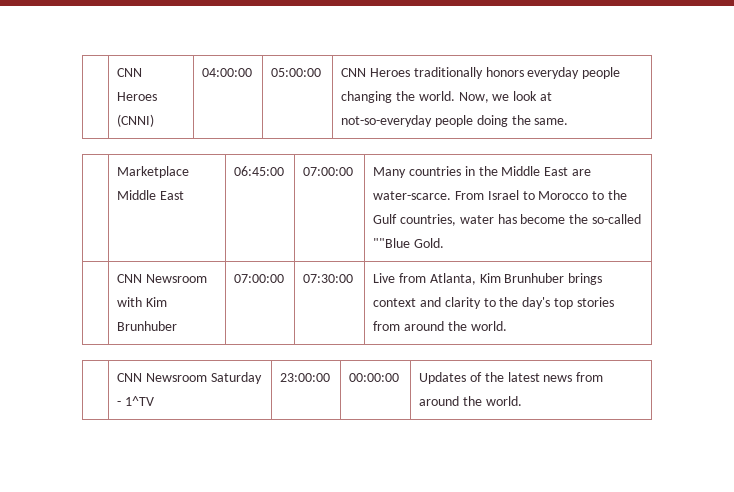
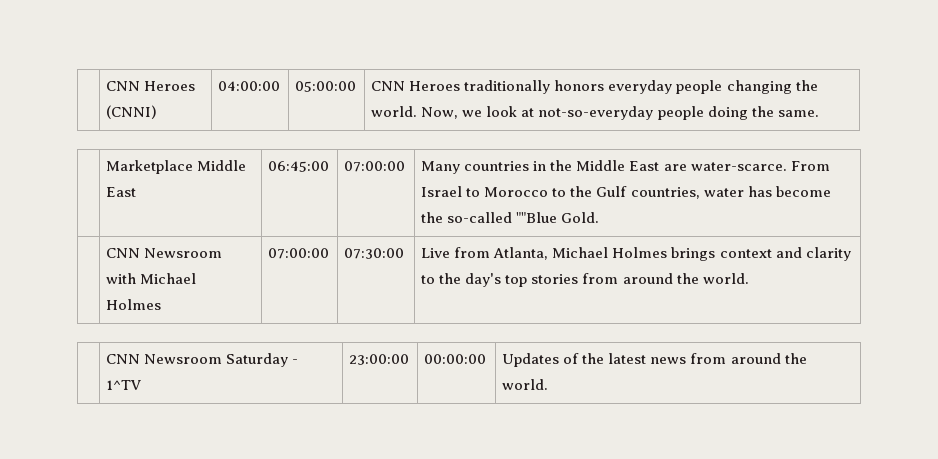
[145,297,167,307] [117,321,178,331] Kim Brunhuber -> [140,273,197,284] [106,299,162,310] Michael Holmes
[479,273,565,283] Kim Brunhuber -> [552,247,668,258] Michael Holmes

